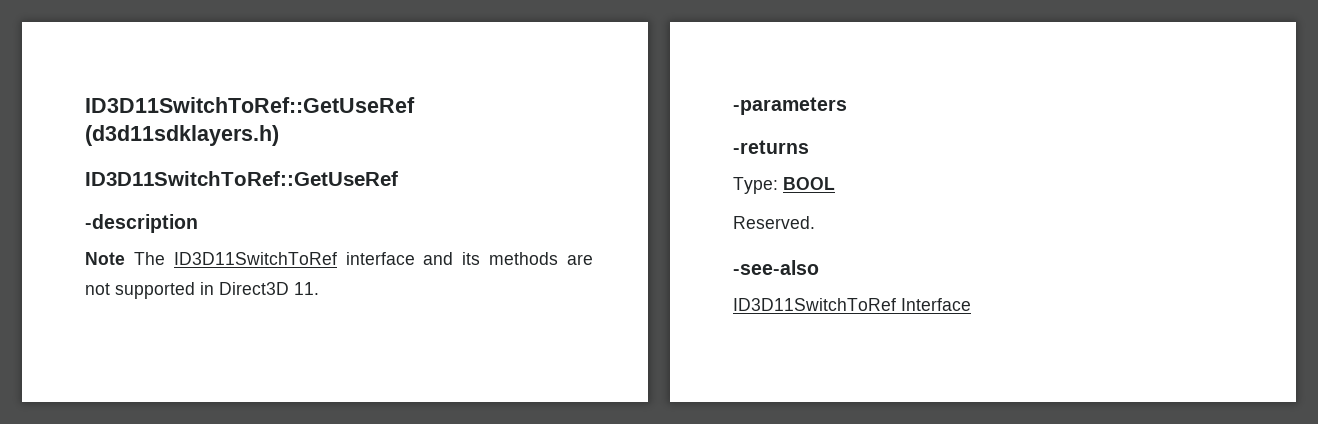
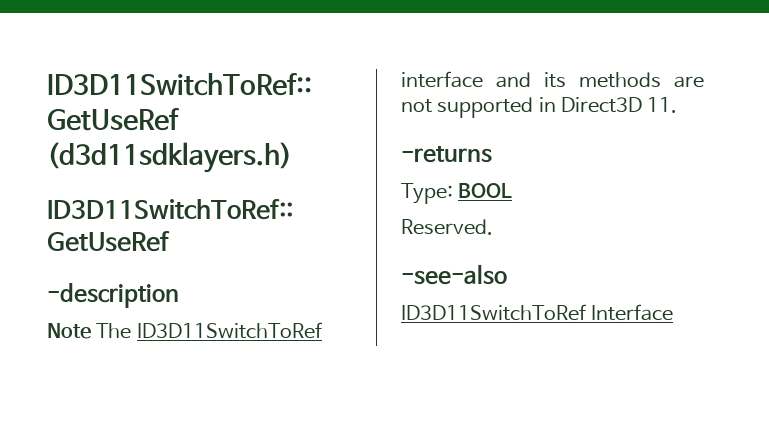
[733,97,847,115] // -parameters -> (678, 105) none

